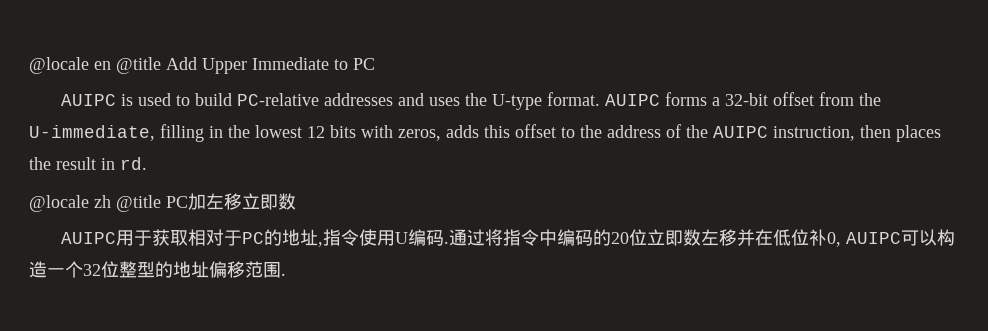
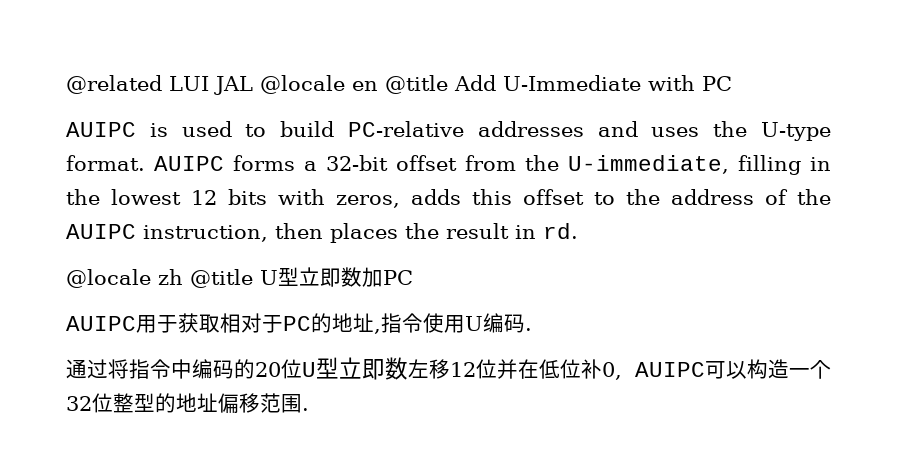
(29, 65) none -> [66,75,253,95] @related LUI JAL
[202,57,348,74] Upper Immediate to -> [502,75,695,91] U-Immediate with
[166,193,296,210] PC加左移立即数 -> [260,267,413,287] U型立即数加PC
(450, 242) none -> (532, 329) //
(648, 237) none -> [302,357,339,379] U型
(738, 237) none -> [450,359,497,379] 12位

